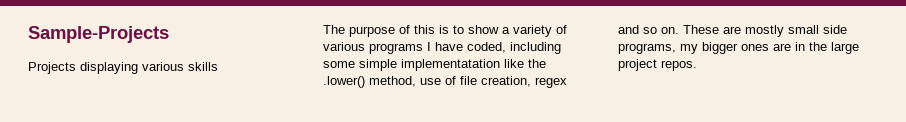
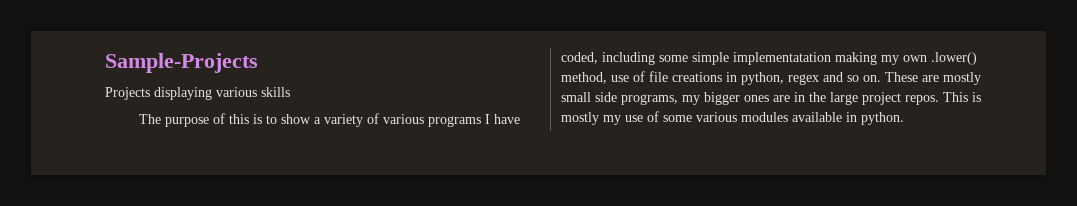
[504,59,546,68] like the -> [835,52,927,65] making my own
[481,76,531,87] creation, -> [672,72,784,85] creations in python,
(697, 65) none -> [943,92,981,102] [561,111,904,125] This is mostly my use of some various modules available in python.

